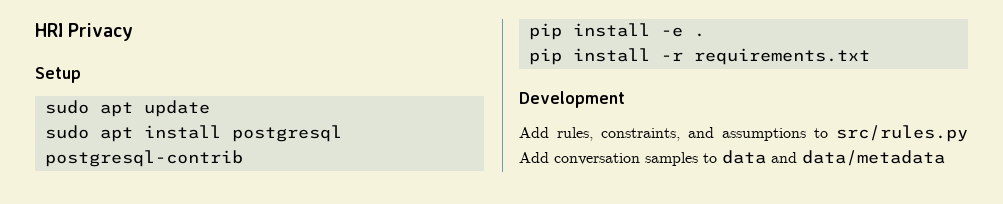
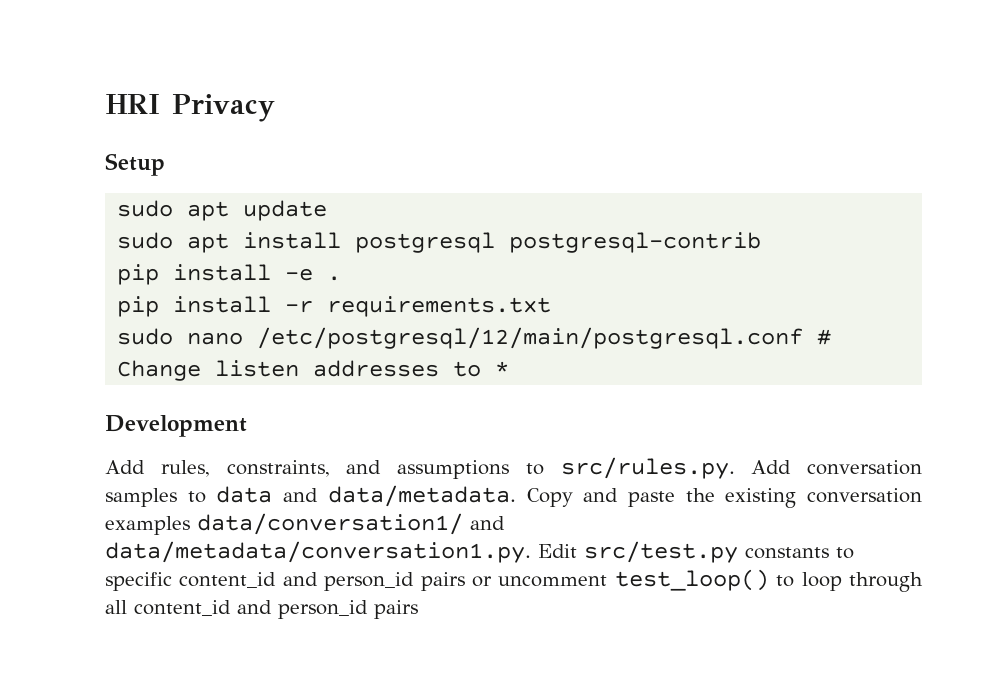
(870, 56) none -> [117,327,832,349] [117,360,510,381] // sudo nano /etc/postgresql/12/main/postgresql.conf # Change listen addresses to *
[836,125,968,142] src/rules.py -> [560,457,735,479] src/rules.py.
[802,150,945,166] data/metadata -> [327,485,923,508] [105,513,505,535] [105,541,854,563] [105,569,923,592] [105,600,418,619] data/metadata. Copy and paste the existing conversation examples data/conversation1/ and data/metadata/conversation1.py. Edit src/test.py constants to specific content_id and person_id pairs or uncomment test_loop() to loop through all content_id and person_id pairs

